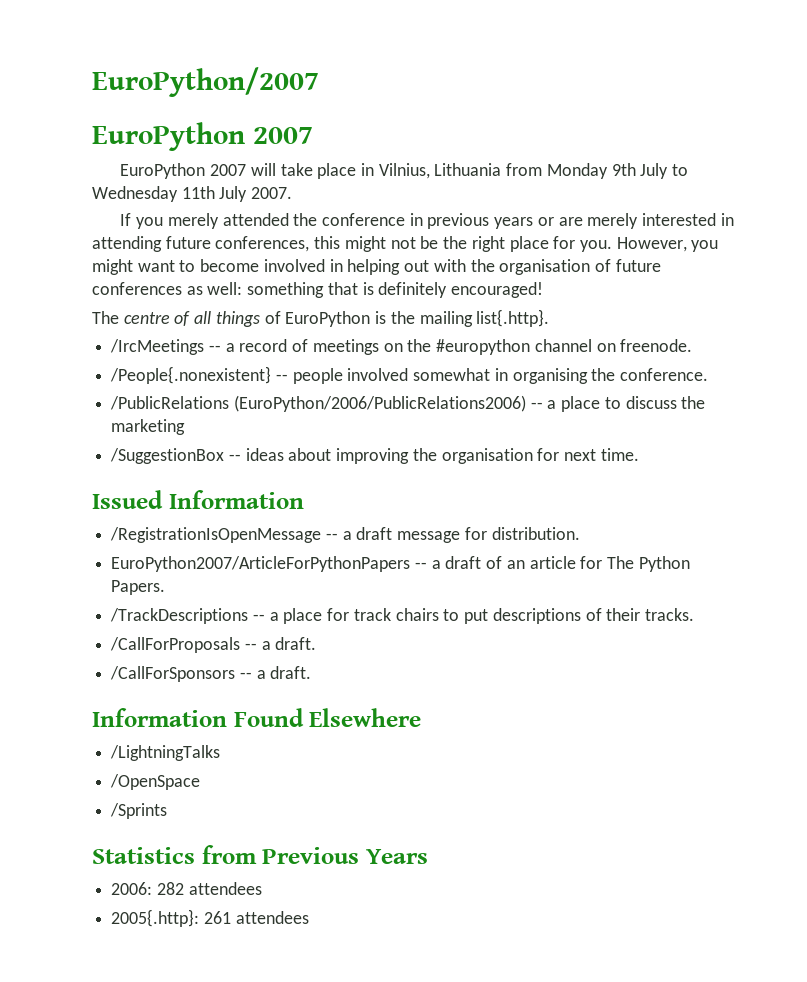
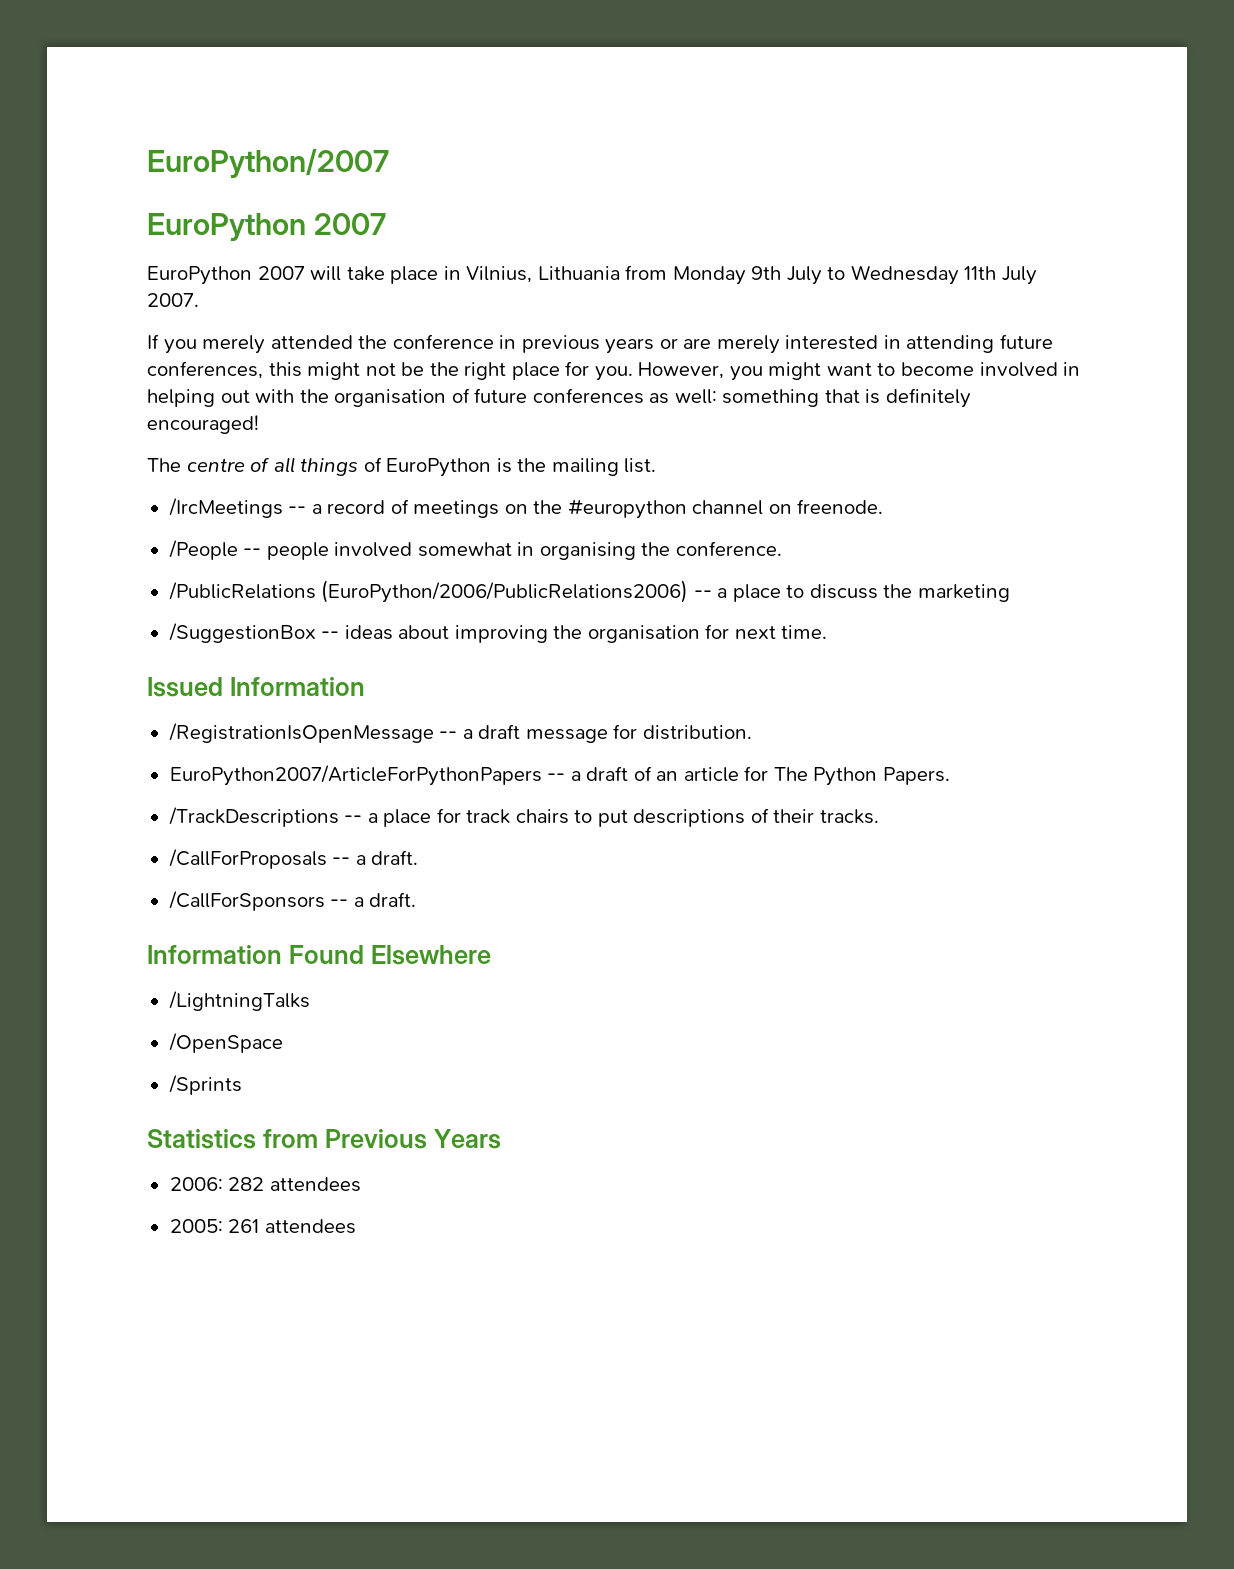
[476,309,550,327] list{.http}. -> [624,458,657,473] list.
[110,366,272,384] /People{.nonexistent} -> [168,540,238,560] /People
[111,909,200,927] 2005{.http}: -> [169,1219,223,1233] 2005:

